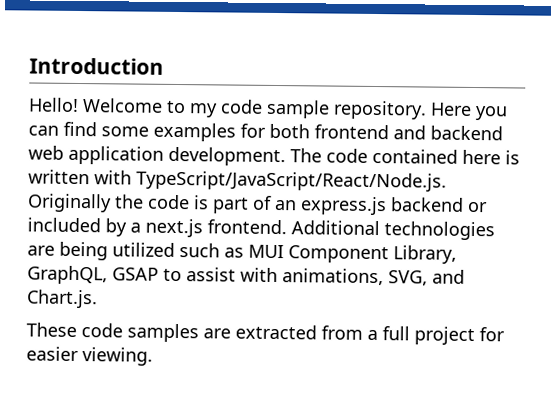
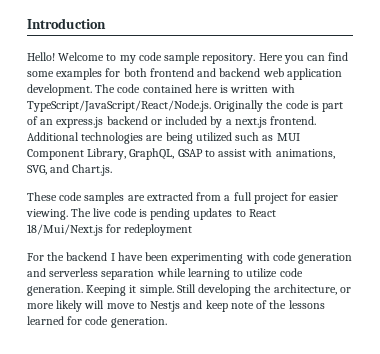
(153, 356) none -> [71,208,276,220] [27,224,193,236] [27,252,353,264] [27,268,303,280] [27,284,351,296] [27,300,325,312] [27,316,167,328] The live code is pending updates to React 18/Mui/Next.js for redeployment // For the backend I have been experimenting with code generation and serverless separation while learning to utilize code generation. Keeping it simple. Still developing the architecture, or more likely will move to Nestjs and keep note of the lessons learned for code generation.

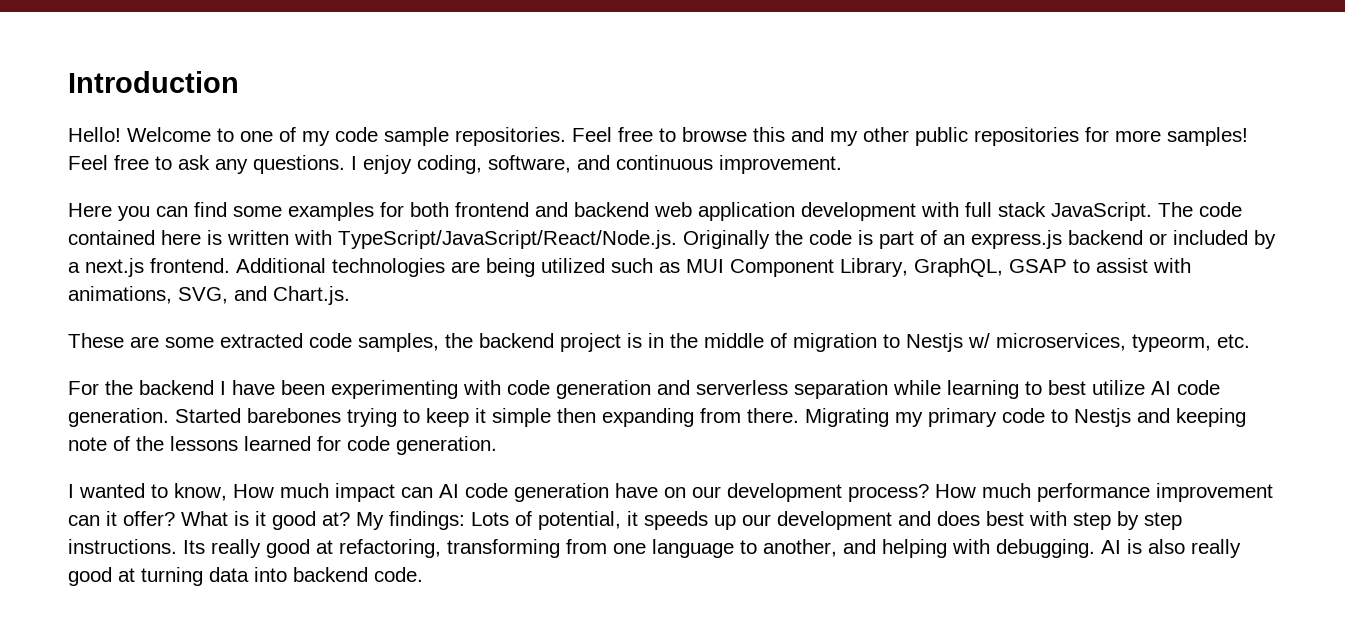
(117, 57) none -> [240,127,296,142] one of
[202,53,256,64] repository. -> [455,127,1248,146] [68,155,842,174] repositories. Feel free to browse this and my other public repositories for more samples! Feel free to ask any questions. I enjoy coding, software, and continuous improvement. //
[27,84,92,96] development. -> [801,202,1152,221] development with full stack JavaScript.
[59,192,339,204] [26,208,276,220] [27,224,193,236] code samples are extracted from a full project for easier viewing. The live code is pending updates to React 18/Mui/Next.js for redeployment -> [130,333,1250,352] are some extracted code samples, the backend project is in the middle of migration to Nestjs w/ microservices, typeorm, etc.
[246,268,303,278] [27,284,351,296] [27,300,135,312] utilize code generation. Keeping it simple. Still developing the architecture, or more likely will move -> [1048,380,1220,395] [68,408,1045,427] best utilize AI code generation. Started barebones trying to keep it simple then expanding from there. Migrating my primary code
[205,300,228,312] keep -> [1176,408,1246,427] keeping
(167, 322) none -> [68,483,1273,502] [68,511,1182,530] [68,539,1241,558] [68,567,423,586] // I wanted to know, How much impact can AI code generation have on our development process? How much performance improvement can it offer? What is it good at? My findings: Lots of potential, it speeds up our development and does best with step by step instructions. Its really good at refactoring, transforming from one language to another, and helping with debugging. AI is also really good at turning data into backend code.

